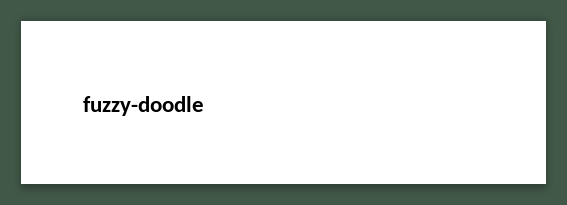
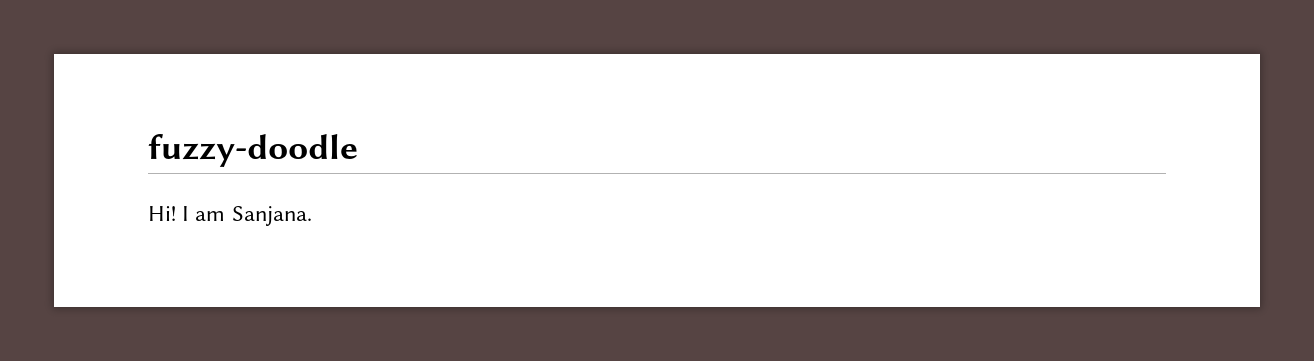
(204, 106) none -> [148,206,312,226] // Hi! I am Sanjana.

